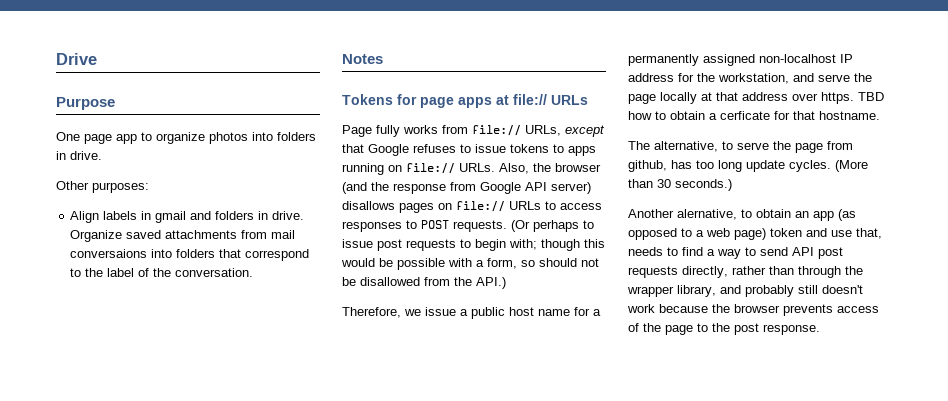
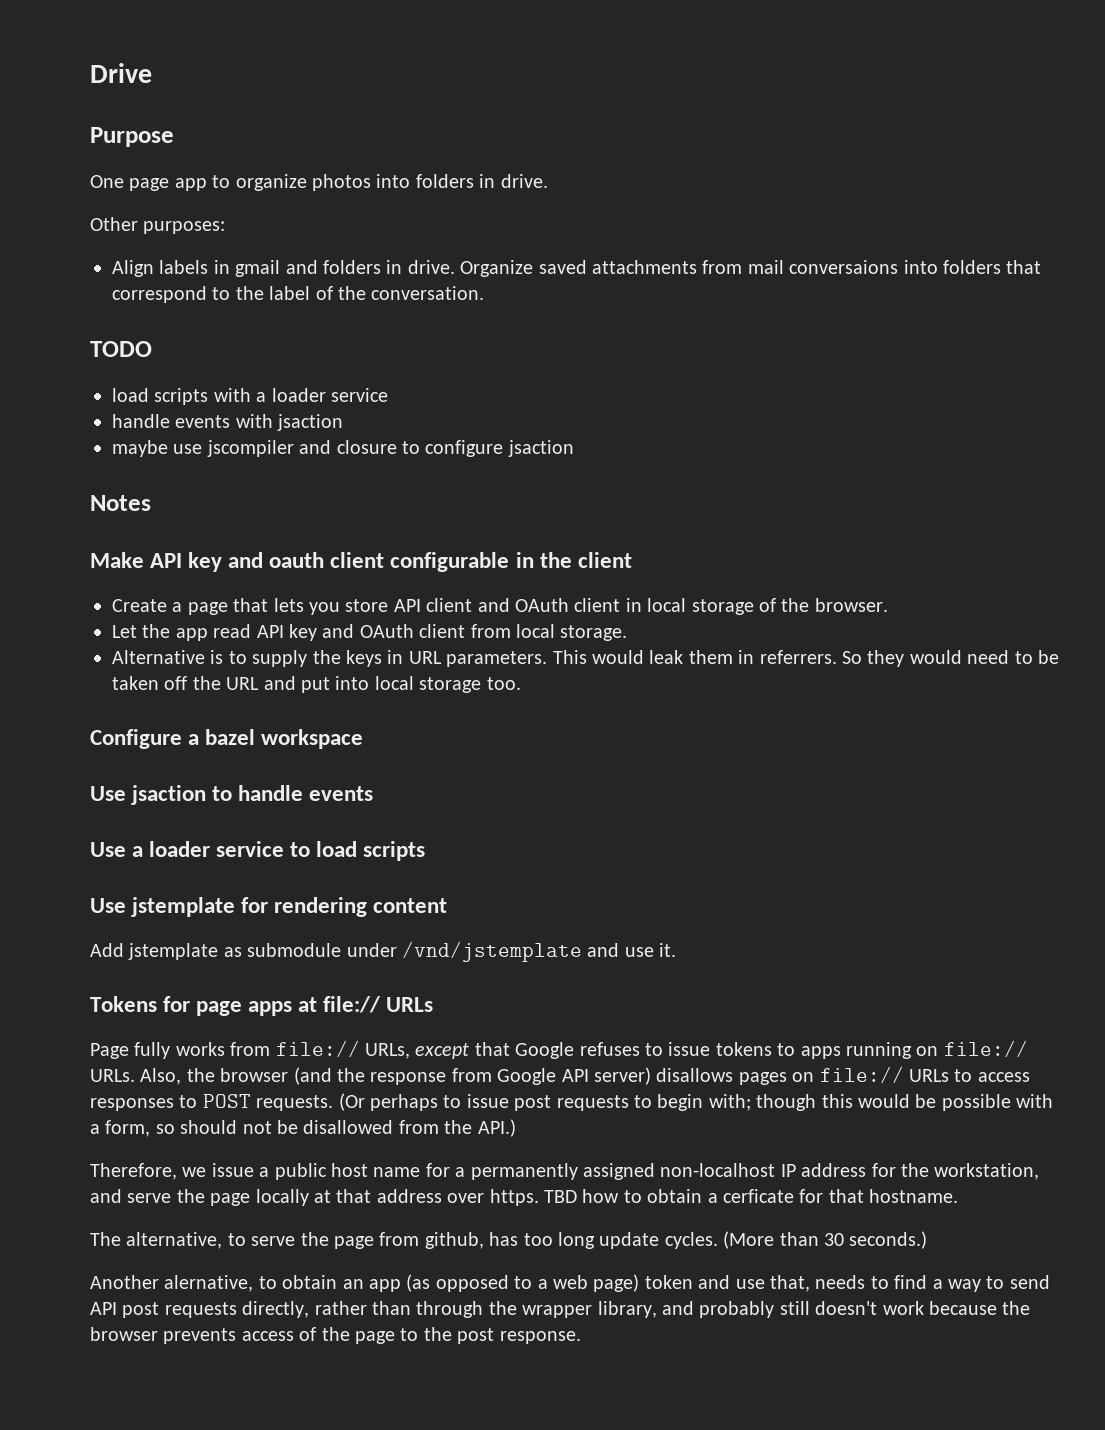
[342,54,383,64] Notes -> [90,341,152,357] [112,388,388,405] [112,414,344,431] [112,440,574,457] [90,495,151,511] [90,552,632,572] [112,598,888,615] [112,624,628,641] [112,650,1059,667] [112,676,521,693] [90,729,364,749] [90,785,374,805] [90,841,426,861] [90,897,448,917] [90,941,677,962] TODO // load scripts with a loader service // handle events with jsaction // maybe use jscompiler and closure to configure jsaction // Notes // Make API key and oauth client configurable in the client // Create a page that lets you store API client and OAuth client in local storage of the browser. // Let the app read API key and OAuth client from local storage. // Alternative is to supply the keys in URL parameters. This would leak them in referrers. So they would need to be taken off the URL and put into local storage too. // Configure a bazel workspace // Use jsaction to handle events // Use a loader service to load scripts // Use jstemplate for rendering content // Add jstemplate as submodule under /vnd/jstemplate and use it.

